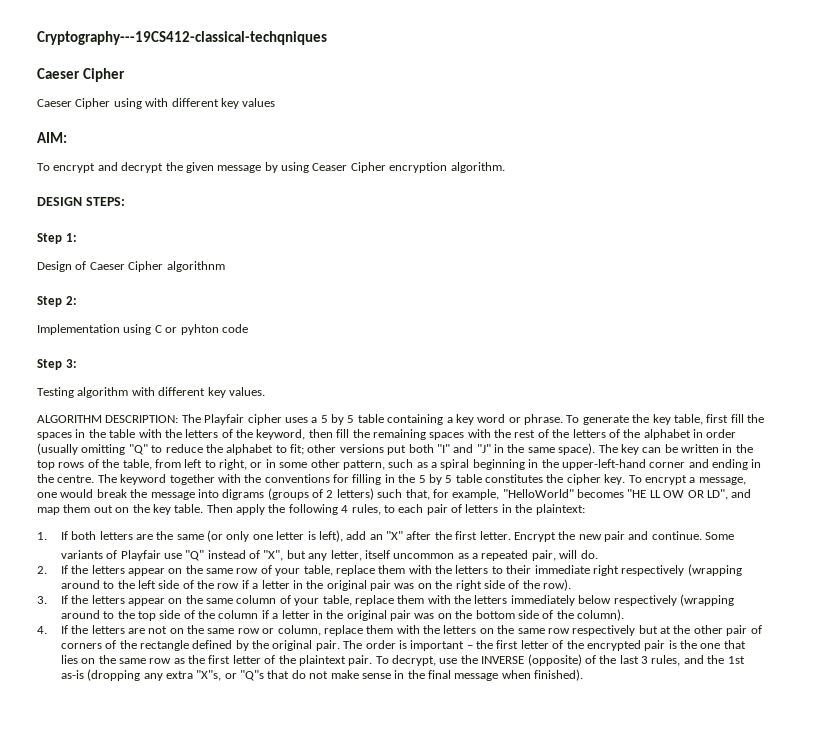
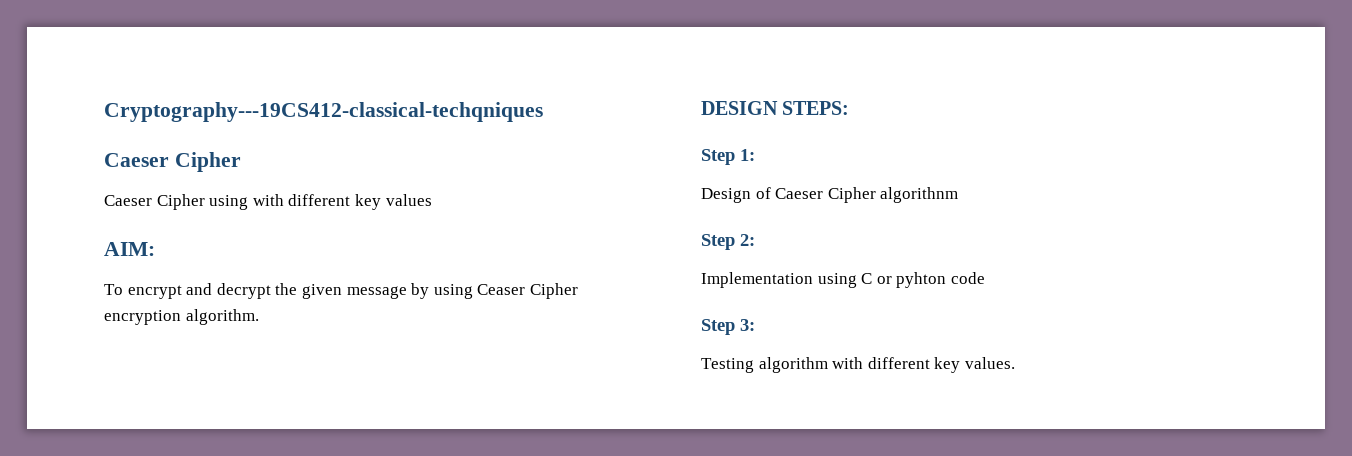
[37,414,764,425] [37,429,737,440] [37,443,753,455] [37,459,762,470] [37,474,746,485] [37,488,752,500] [37,504,585,515] [37,530,735,542] [60,550,598,561] [37,564,742,576] [60,579,572,591] [37,594,734,606] [60,609,625,621] [37,625,762,636] [60,640,746,651] [60,654,745,666] [60,669,584,681] // ALGORITHM DESCRIPTION: The Playfair cipher uses a 5 by 5 table containing a key word or phrase. To generate the key table, first fill the spaces in the table with the letters of the keyword, then fill the remaining spaces with the rest of the letters of the alphabet in order (usually omitting "Q" to reduce the alphabet to fit; other versions put both "I" and "J" in the same space). The key can be written in the top rows of the table, from left to right, or in some other pattern, such as a spiral beginning in the upper-left-hand corner and ending in the centre. The keyword together with the conventions for filling in the 5 by 5 table constitutes the cipher key. To encrypt a message, one would break the message into digrams (groups of 2 letters) such that, for example, "HelloWorld" becomes "HE LL OW OR LD", and map them out on the key table. Then apply the following 4 rules, to each pair of letters in the plaintext: // 1. If both letters are the same (or only one letter is left), add an "X" after the first letter. Encrypt the new pair and continue. Some // variants of Playfair use "Q" instead of "X", but any letter, itself uncommon as a repeated pair, will do. // 2. If the letters appear on the same row of your table, replace them with the letters to their immediate right respectively (wrapping around to the left side of the row if a letter in the original pair was on the right side of the row). // 3. If the letters appear on the same column of your table, replace them with the letters immediately below respectively (wrapping around to the top side of the column if a letter in the original pair was on the bottom side of the column). // 4. If the letters are not on the same row or column, replace them with the letters on the same row respectively but at the other pair of corners of the rectangle defined by the original pair. The order is important – the first letter of the encrypted pair is the one that lies on the same row as the first letter of the plaintext pair. To decrypt, use the INVERSE (opposite) of the last 3 rules, and the 1st as-is (dropping any extra "X"s, or "Q"s that do not make sense in the final message when finished). -> (1015, 363) none

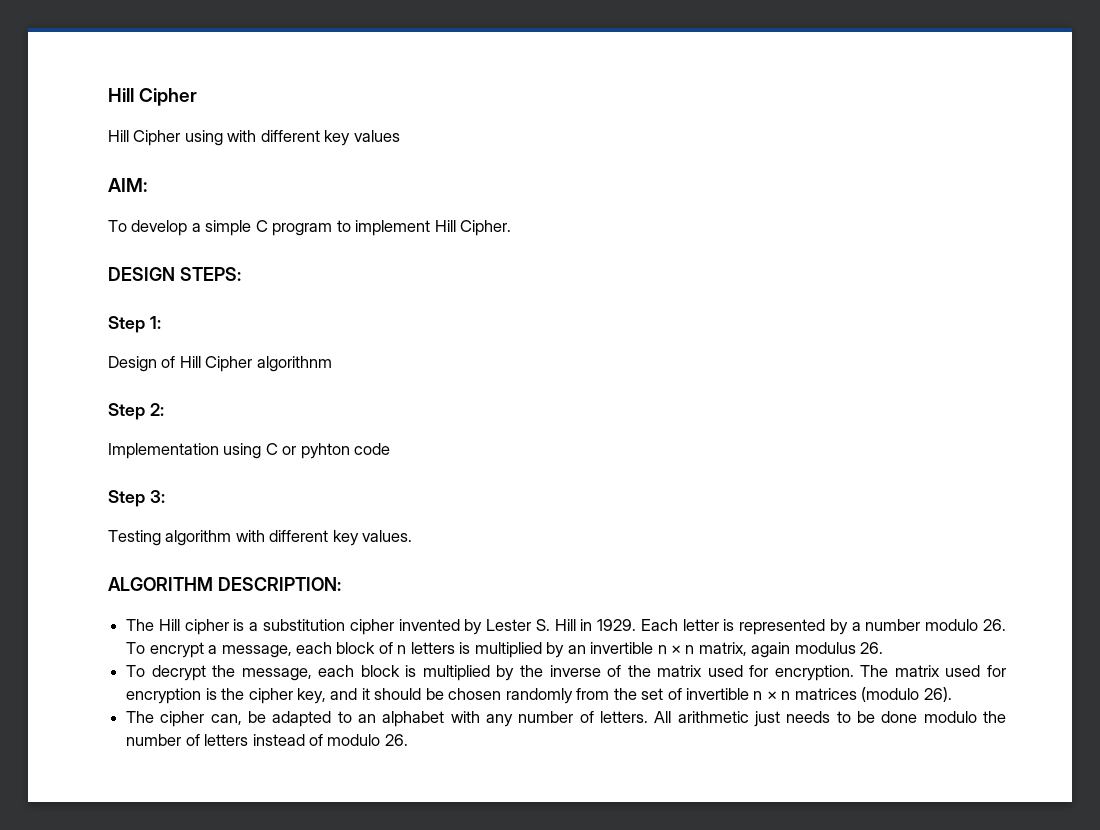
[104,102,543,122] [104,153,169,167] Cryptography---19CS412-classical-techqniques // Caeser -> [108,88,134,102] Hill
[104,195,152,206] Caeser -> [108,130,129,142] Hill
[127,283,578,299] [104,309,259,325] encrypt and decrypt the given message by using Ceaser Cipher encryption algorithm. -> [131,220,512,236] develop a simple C program to implement Hill Cipher.
[775,188,824,199] Caeser -> [179,356,201,368] Hill
(1015, 363) none -> [108,577,341,591] [126,619,1006,635] [126,642,884,658] [126,665,1007,681] [126,687,952,704] [126,711,1007,727] [126,734,408,746] // ALGORITHM DESCRIPTION: // The Hill cipher is a substitution cipher invented by Lester S. Hill in 1929. Each letter is represented by a number modulo 26. To encrypt a message, each block of n letters is multiplied by an invertible n × n matrix, again modulus 26. // To decrypt the message, each block is multiplied by the inverse of the matrix used for encryption. The matrix used for encryption is the cipher key, and it should be chosen randomly from the set of invertible n × n matrices (modulo 26). // The cipher can, be adapted to an alphabet with any number of letters. All arithmetic just needs to be done modulo the number of letters instead of modulo 26.

